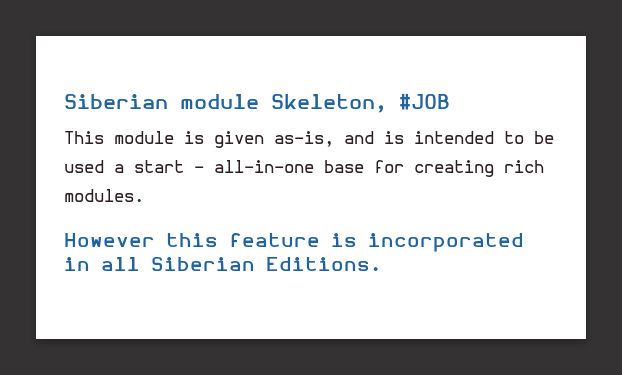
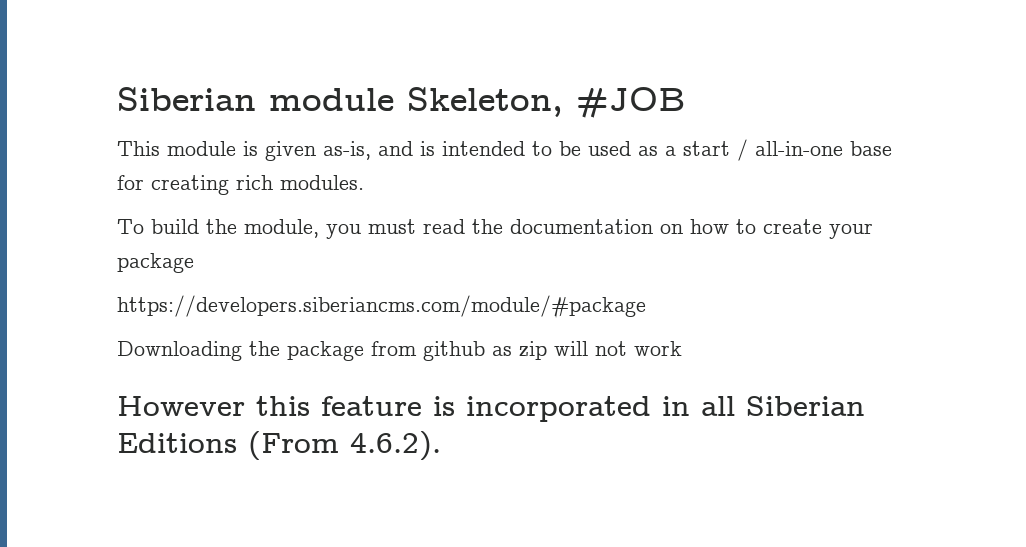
(104, 166) none -> [638,146,658,156] as
[194,166,204,173] - -> [737,139,748,161] /
(144, 195) none -> [117,219,873,239] [117,253,194,273] [117,295,646,319] [117,341,682,361] // To build the module, you must read the documentation on how to create your package // https://developers.siberiancms.com/module/#package // Downloading the package from github as zip will not work
[266,257,381,271] Editions. -> [117,431,441,461] Editions (From 4.6.2).

